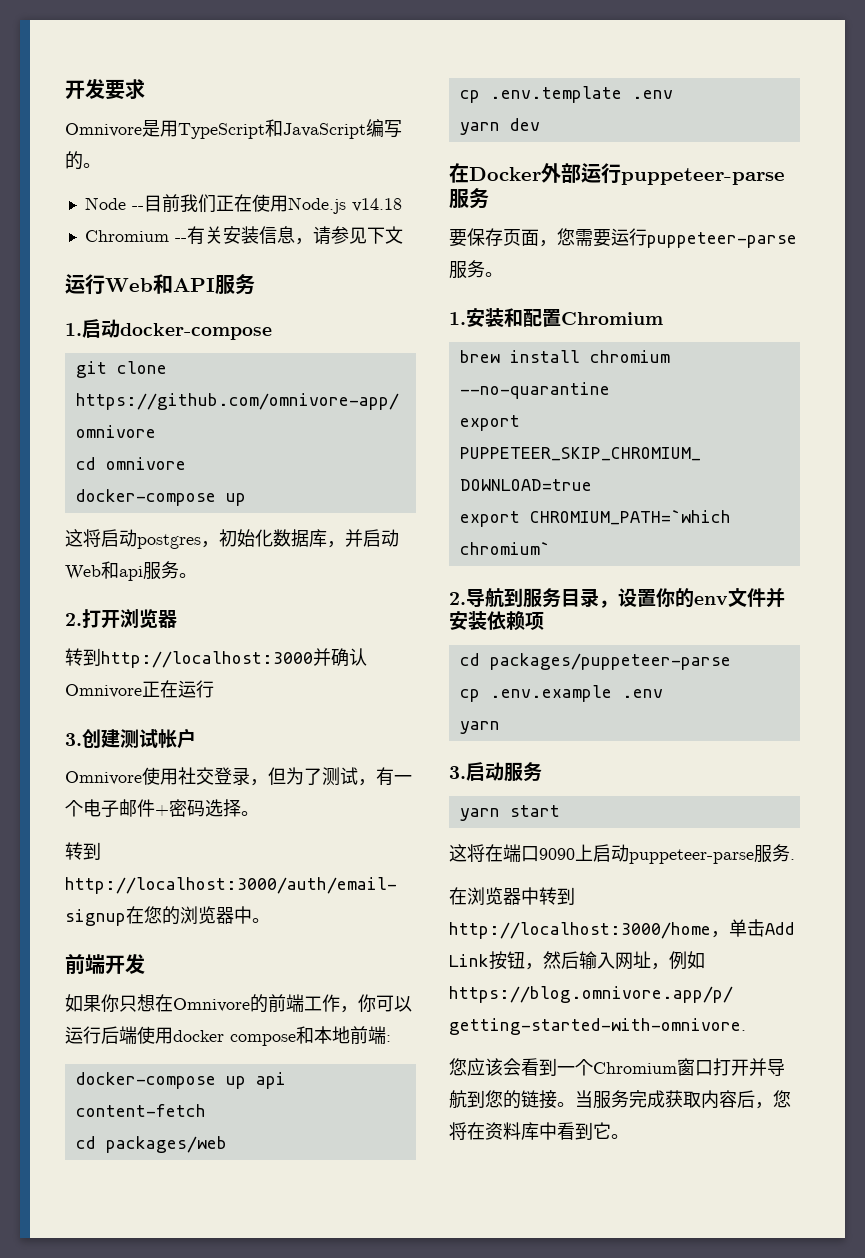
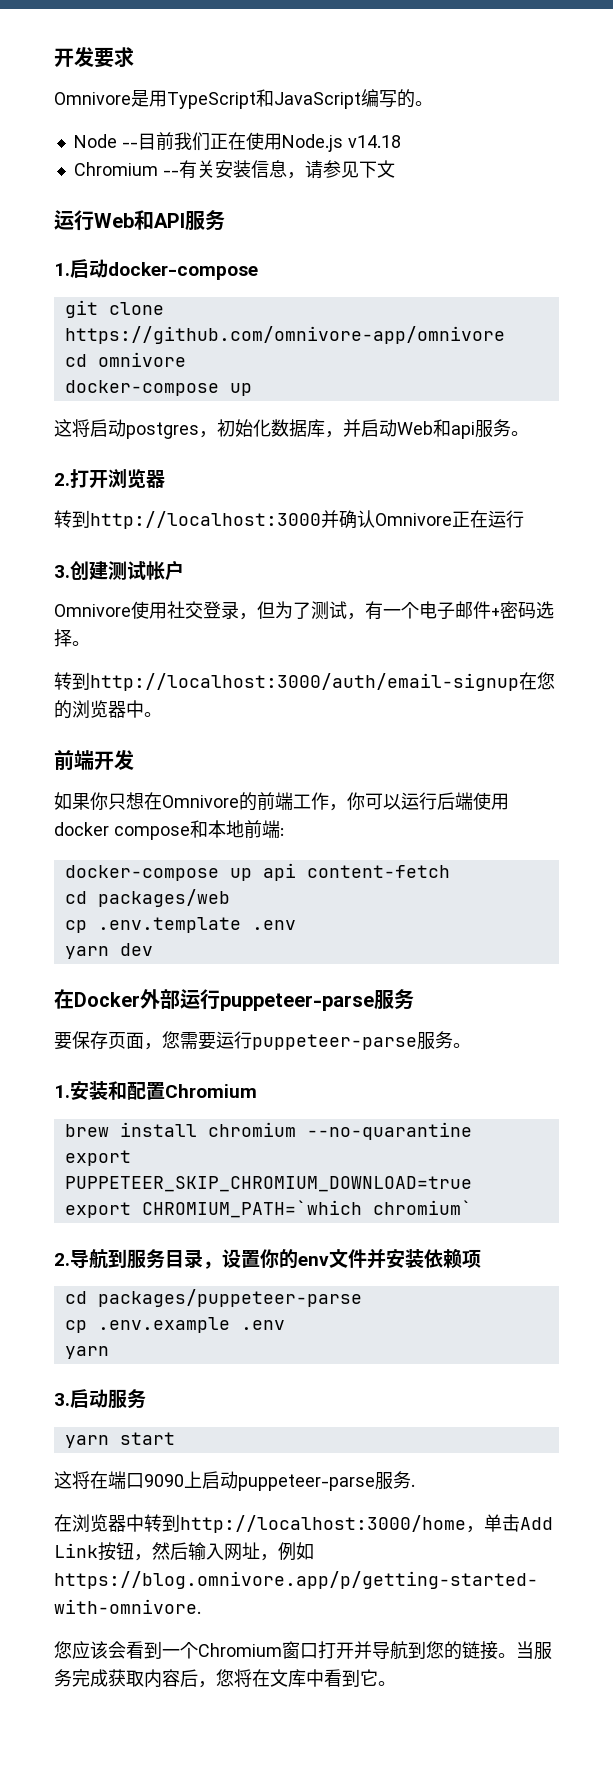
[485,1122,521,1140] 资料 -> [270,1669,288,1687] 文

